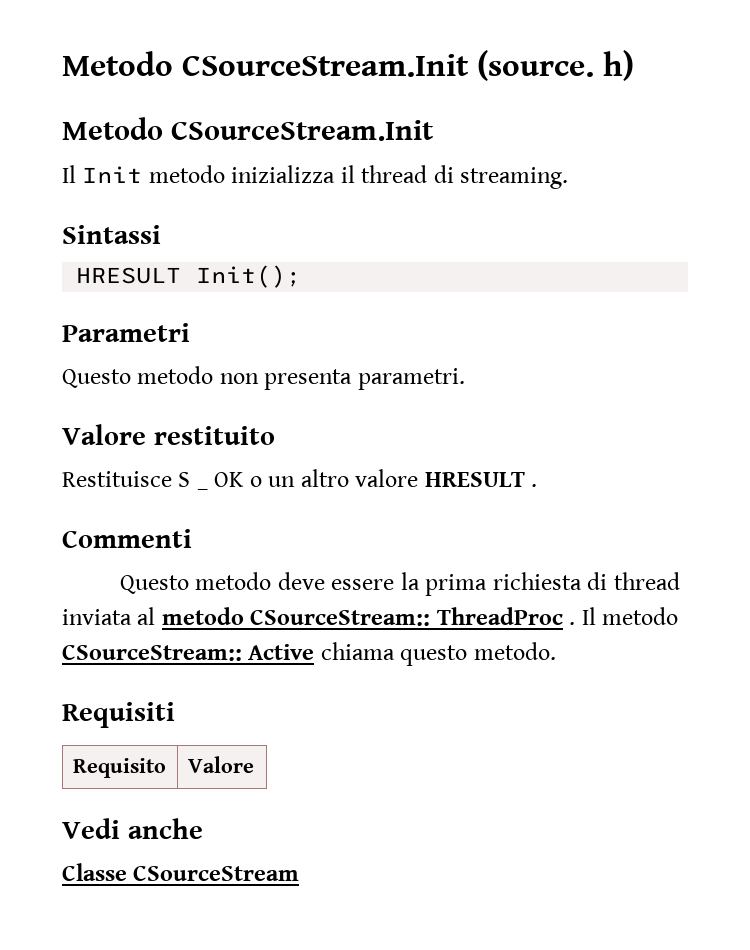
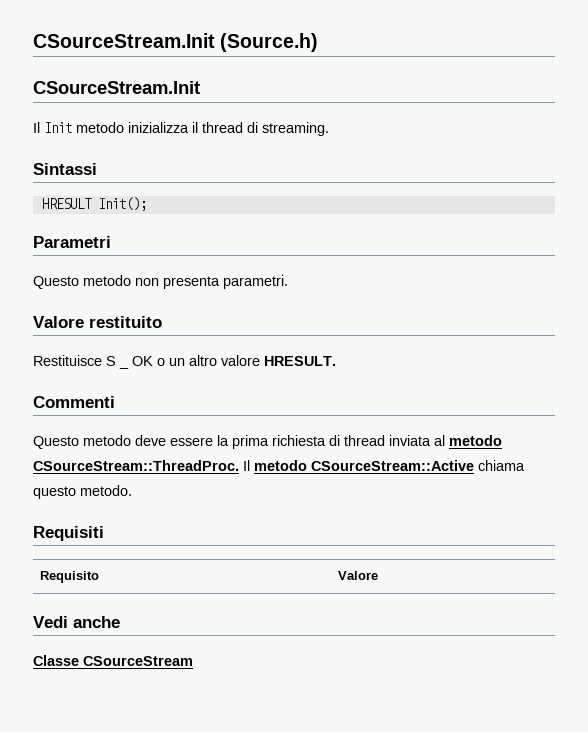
[62,50,634,81] [62,117,163,140] Metodo CSourceStream.Init (source. h) // Metodo -> [33,33,319,52] CSourceStream.Init (Source.h) //
[424,472,538,487] HRESULT . -> [264,356,336,366] HRESULT.
[250,607,679,626] [62,644,315,661] CSourceStream:: ThreadProc . Il metodo CSourceStream:: Active -> [33,460,474,471] CSourceStream::ThreadProc. Il metodo CSourceStream::Active

